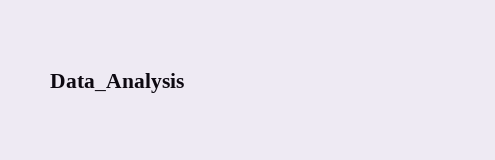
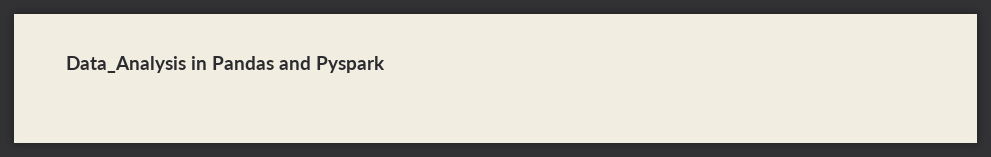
(184, 83) none -> [191,56,385,73] in Pandas and Pyspark

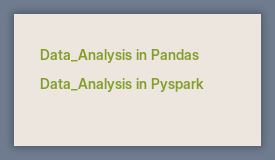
[279,56,311,70] and -> [40,78,147,92] // Data_Analysis in

